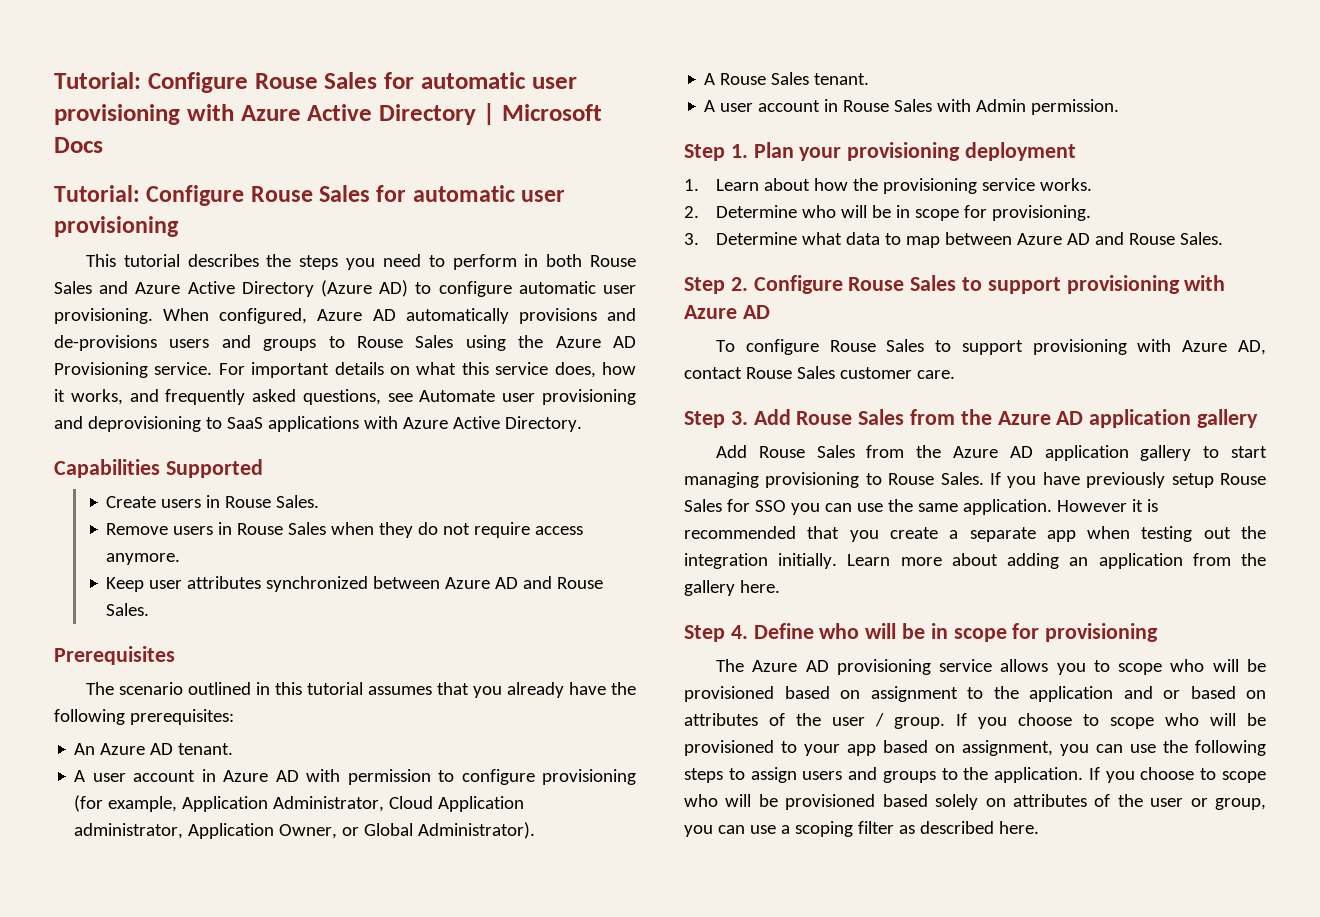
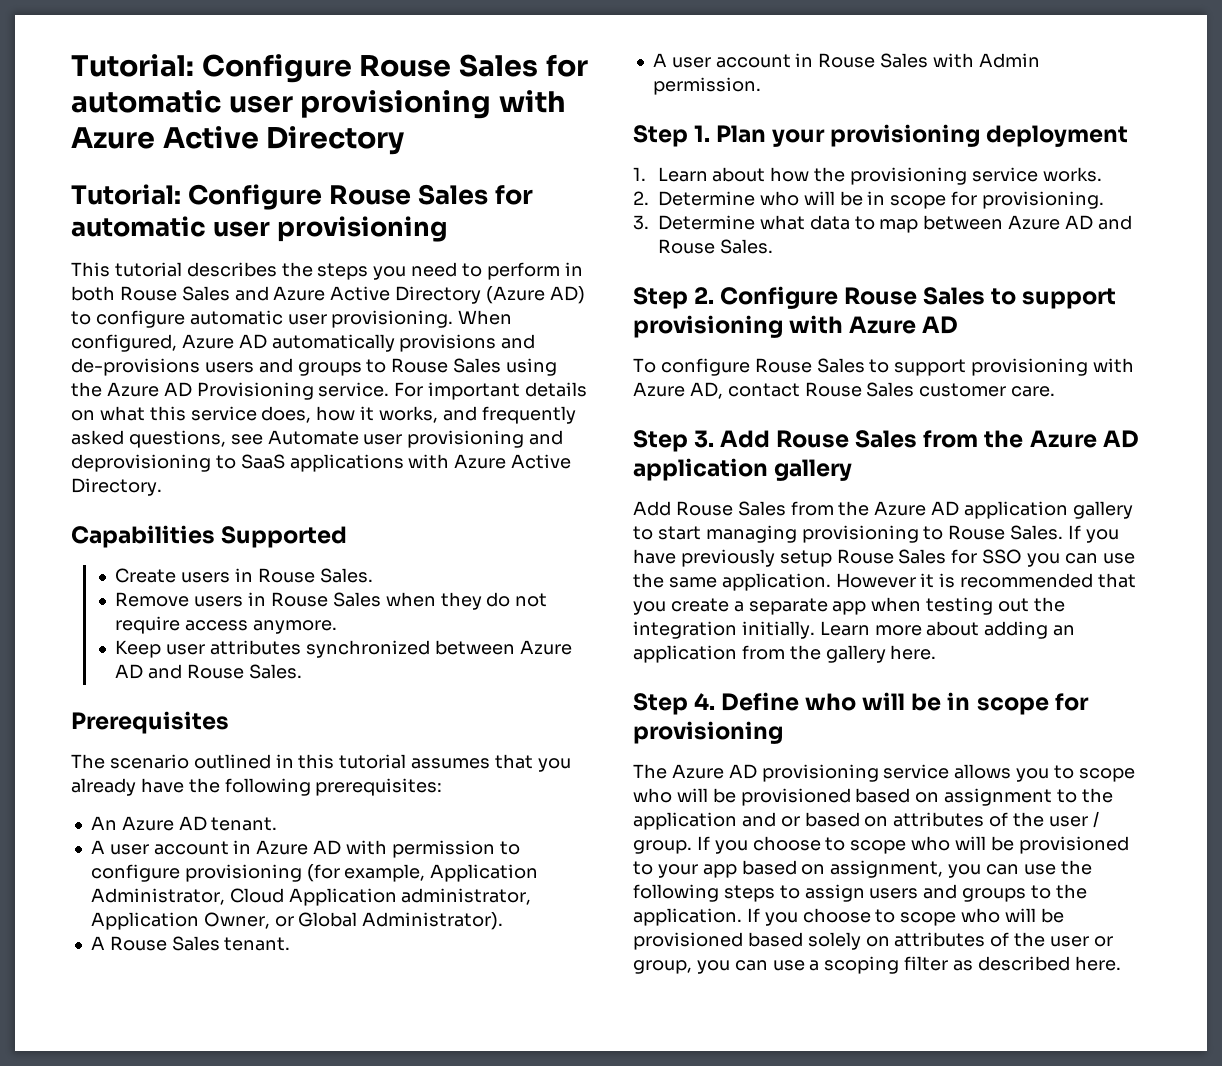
[482,103,602,125] [54,137,103,153] | Microsoft Docs -> (405, 140) none

